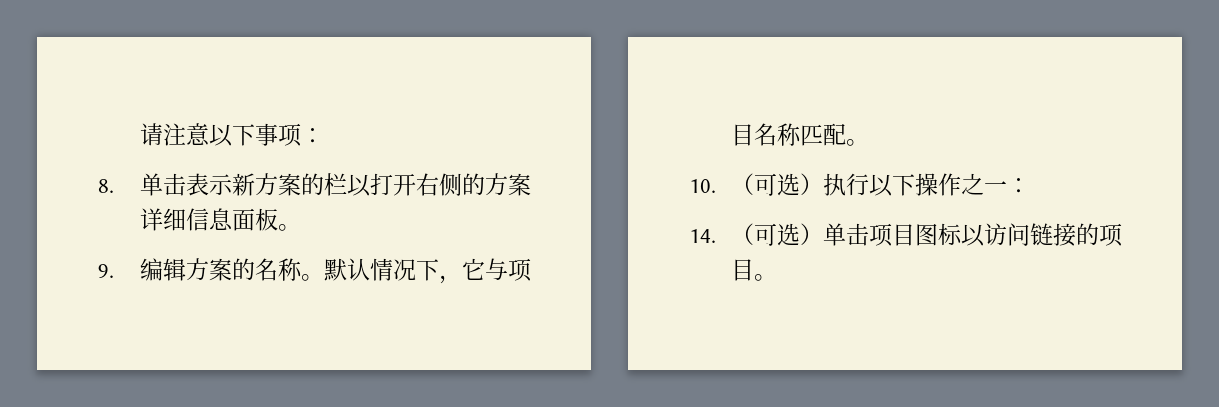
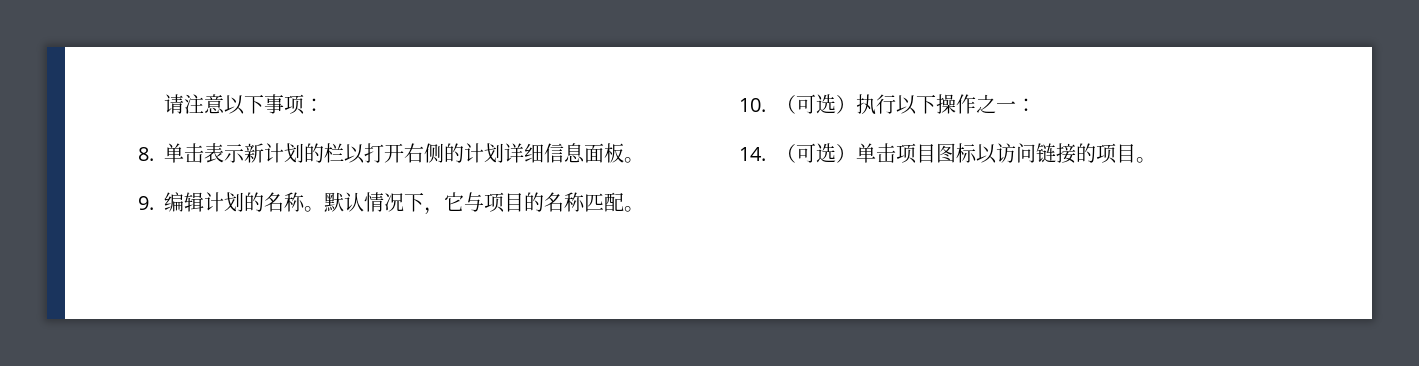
[255,173,302,196] 方案 -> [264,143,304,163] 计划
[485,173,532,196] 方案 -> [464,143,504,163] 计划
[186,258,233,281] 方案 -> [204,192,244,212] 计划
(755, 135) none -> [524,192,544,212] 的

